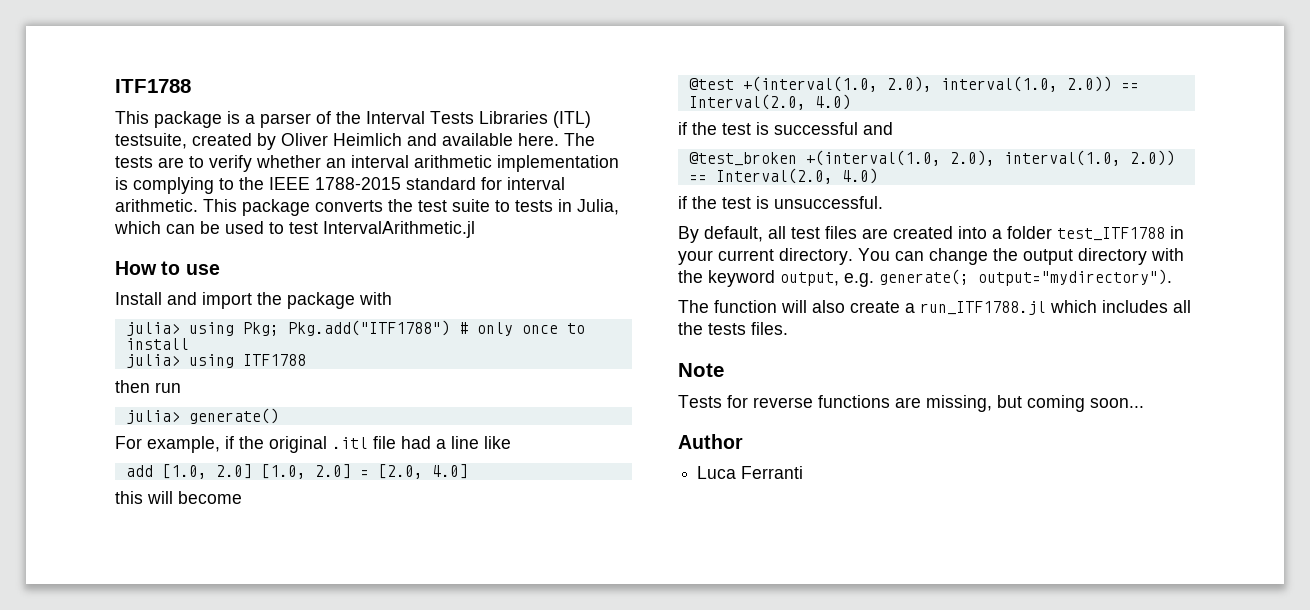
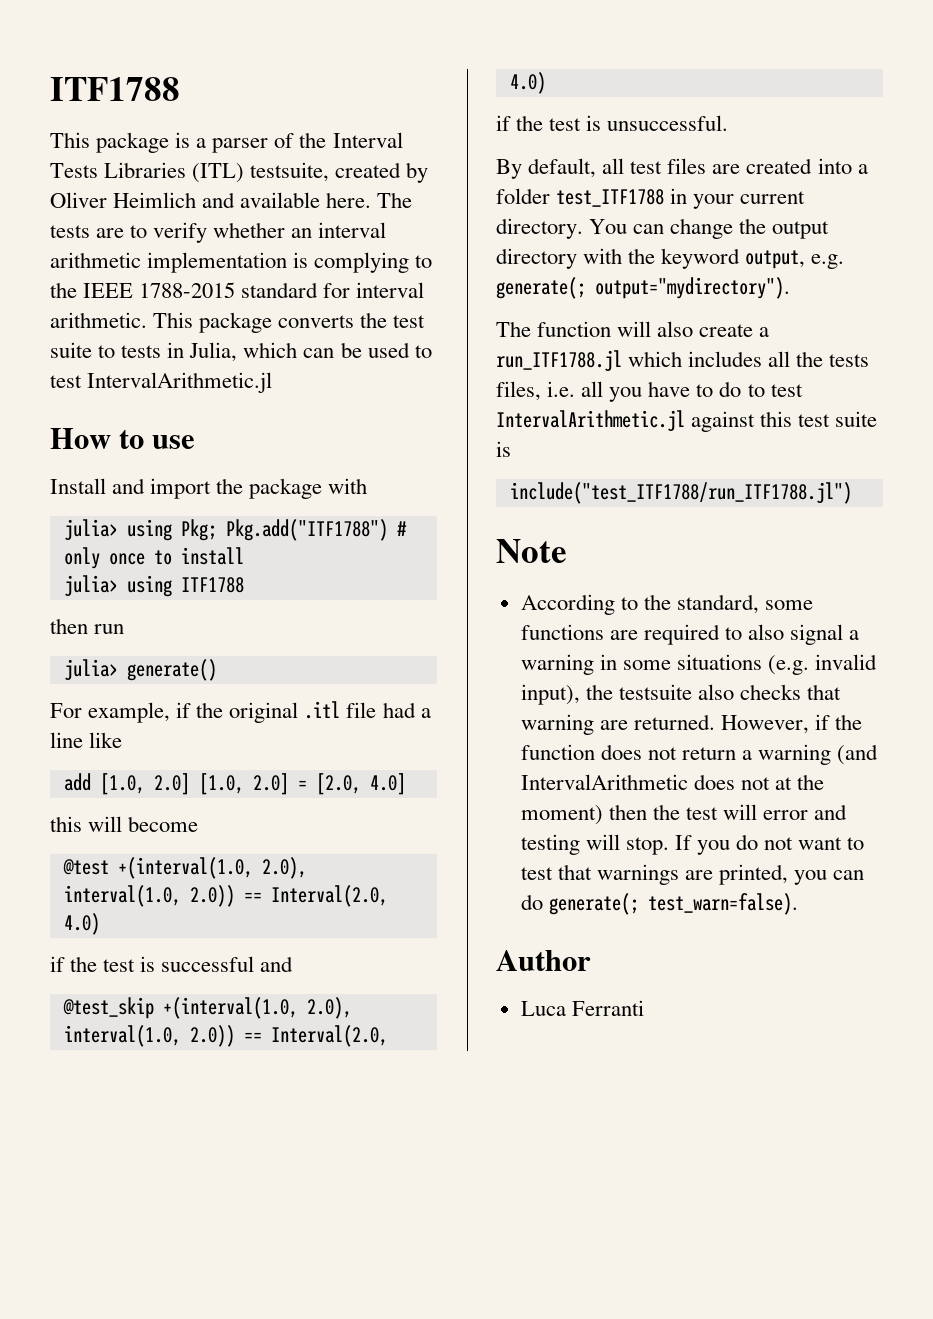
[688,152,797,166] @test_broken -> [62,997,154,1019] @test_skip
[751,322,788,335] [678,363,724,377] [678,395,1144,412] files. // Note // Tests for reverse functions are missing, but coming soon... -> [496,381,803,402] [496,410,878,432] [496,441,511,457] [509,482,852,504] [496,539,567,563] [520,594,814,615] [520,624,860,645] [520,654,878,675] [520,684,842,705] [520,714,863,735] [520,744,879,765] [520,774,825,790] [520,804,848,825] [520,834,865,855] [520,864,865,885] [520,893,798,915] files, i.e. all you have to do to test IntervalArithmetic.jl against this test suite is // include("test_ITF1788/run_ITF1788.jl") // Note // According to the standard, some functions are required to also signal a warning in some situations (e.g. invalid input), the testsuite also checks that warning are returned. However, if the function does not return a warning (and IntervalArithmetic does not at the moment) then the test will error and testing will stop. If you do not want to test that warnings are printed, you can do generate(; test_warn=false).

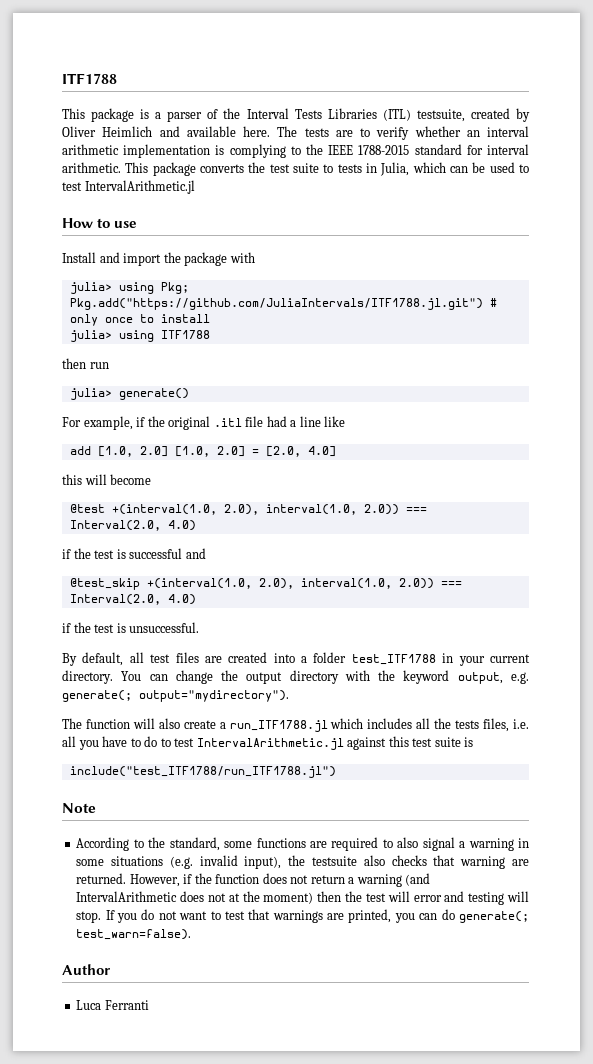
[225,519,388,541] Pkg.add("ITF1788") -> [69,298,483,310] Pkg.add("https://github.com/JuliaIntervals/ITF1788.jl.git")
[243,892,262,902] == -> [405,507,427,513] ===
[243,1032,262,1042] == -> [440,581,462,587] ===

